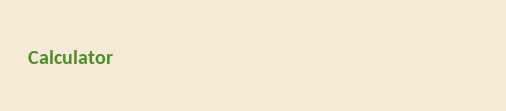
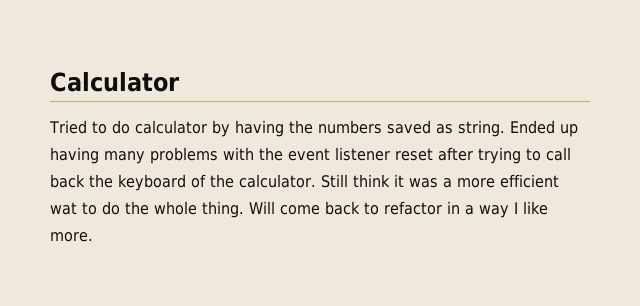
(113, 57) none -> [49,120,578,137] [50,147,571,164] [50,174,559,191] [50,201,548,218] [50,232,93,242] // Tried to do calculator by having the numbers saved as string. Ended up having many problems with the event listener reset after trying to call back the keyboard of the calculator. Still think it was a more efficient wat to do the whole thing. Will come back to refactor in a way I like more.

